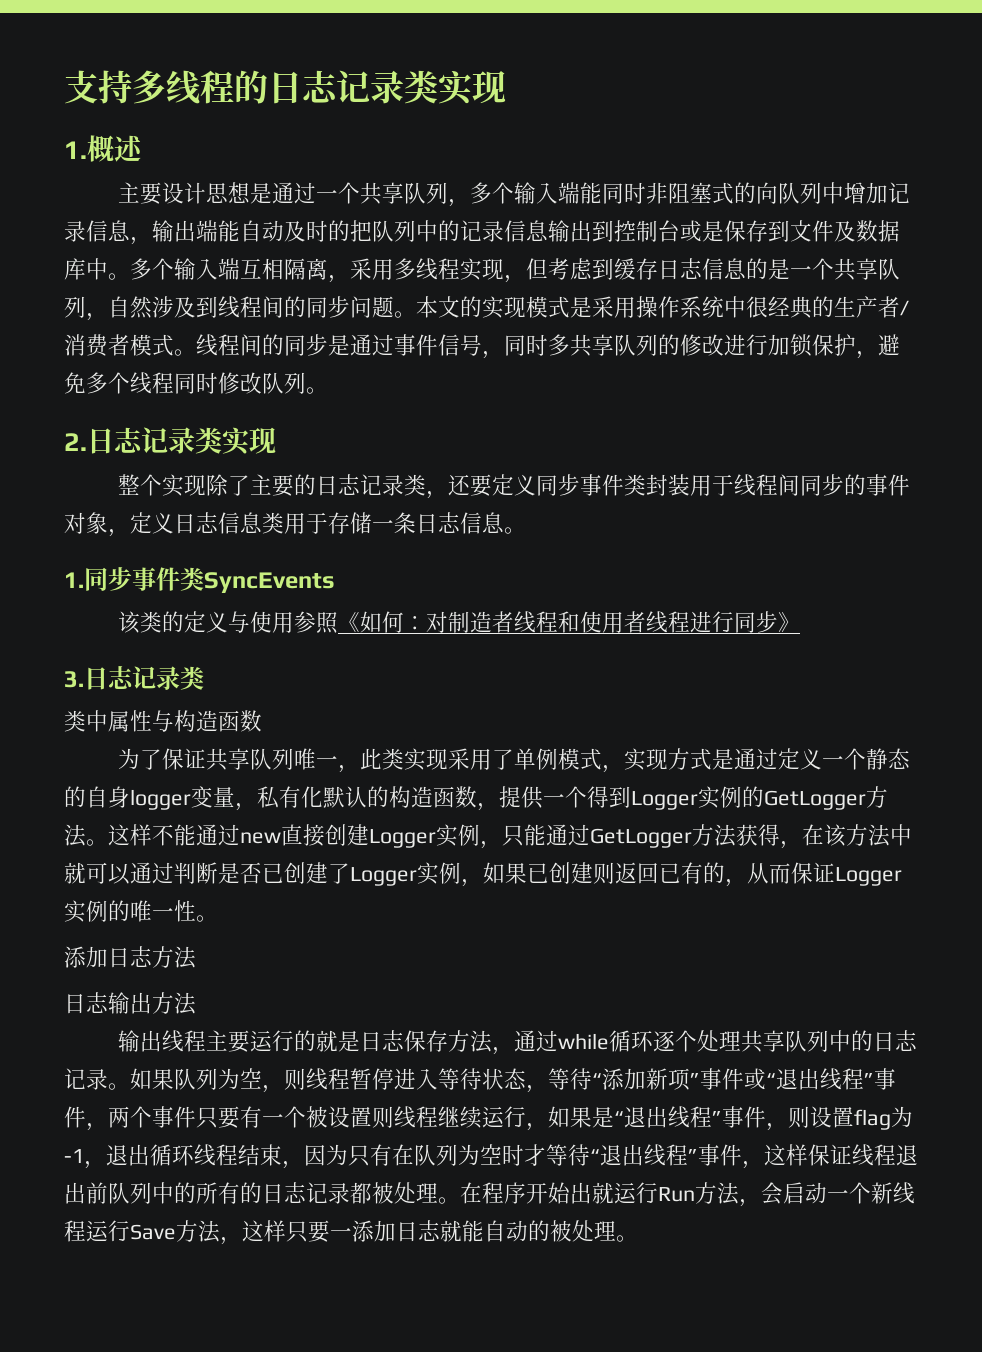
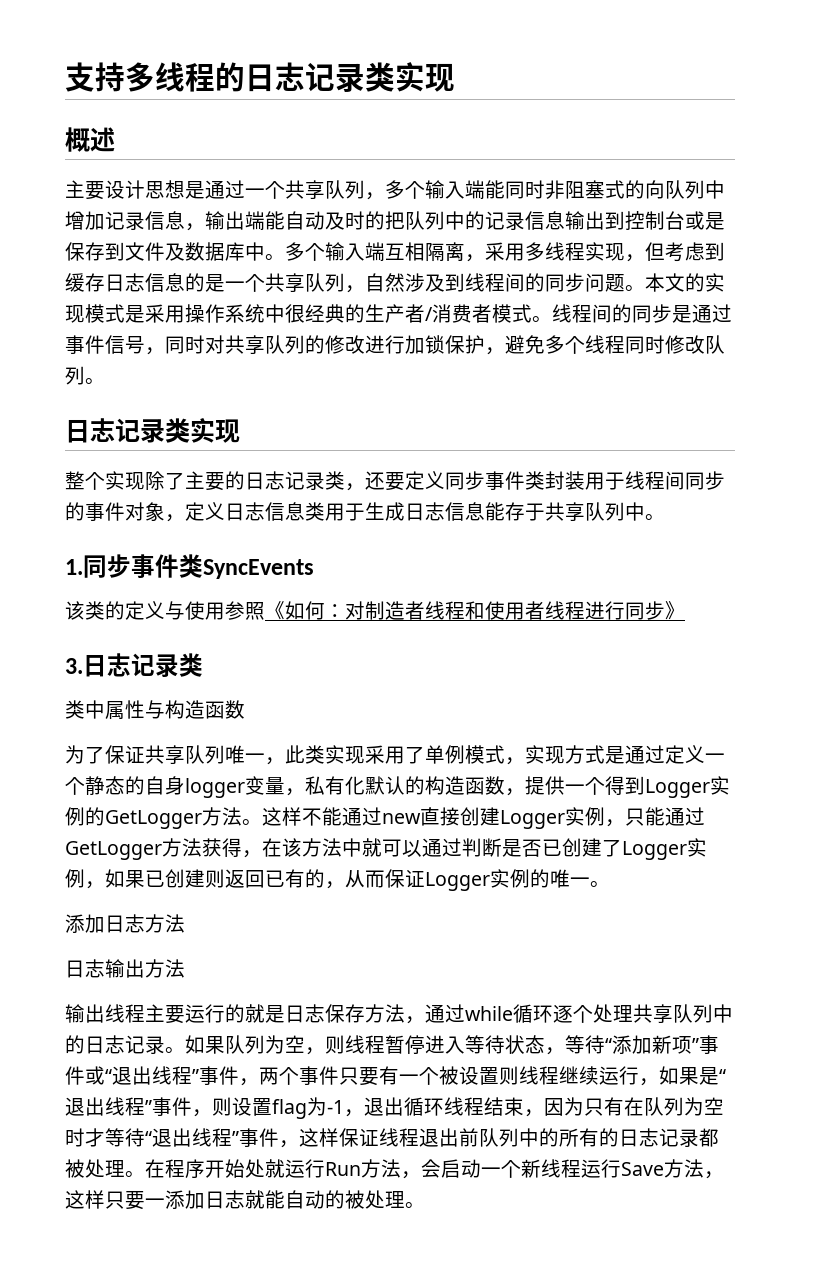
[64,141,87,159] 1. -> (455, 77) none
[548,334,570,356] 多 -> [205,335,225,354] 对
[64,433,87,451] 2. -> (105, 381) none
[328,512,504,534] 存储一条日志信息 -> [365,502,645,522] 生成日志信息能存于共享队列中
[174,900,196,922] 性 -> (590, 881) none
[570,1182,592,1204] 出 -> [245,1159,265,1178] 处

